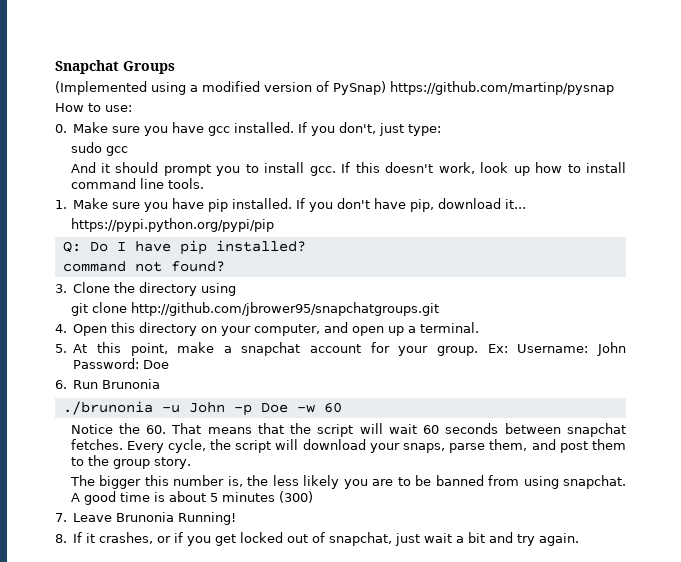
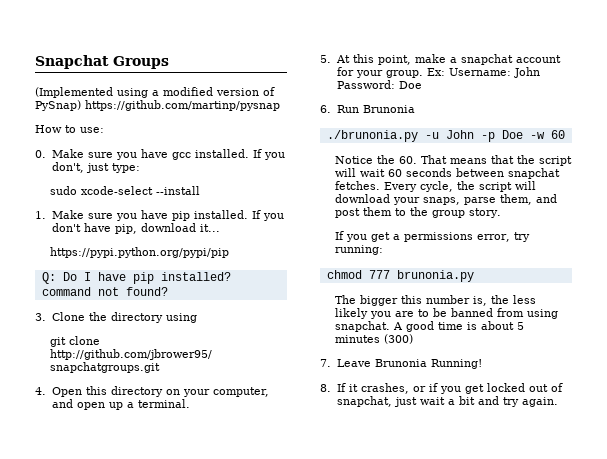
[105,146,128,156] [70,162,627,176] [70,178,204,189] gcc // And it should prompt you to install gcc. If this doesn't work, look up how to install command line tools. -> [81,186,201,195] xcode-select --install
[62,401,153,415] ./brunonia -> [326,130,418,142] ./brunonia.py
(191, 463) none -> [335,231,531,242] [335,245,384,255] [326,270,474,282] // If you get a permissions error, try running: // chmod 777 brunonia.py

